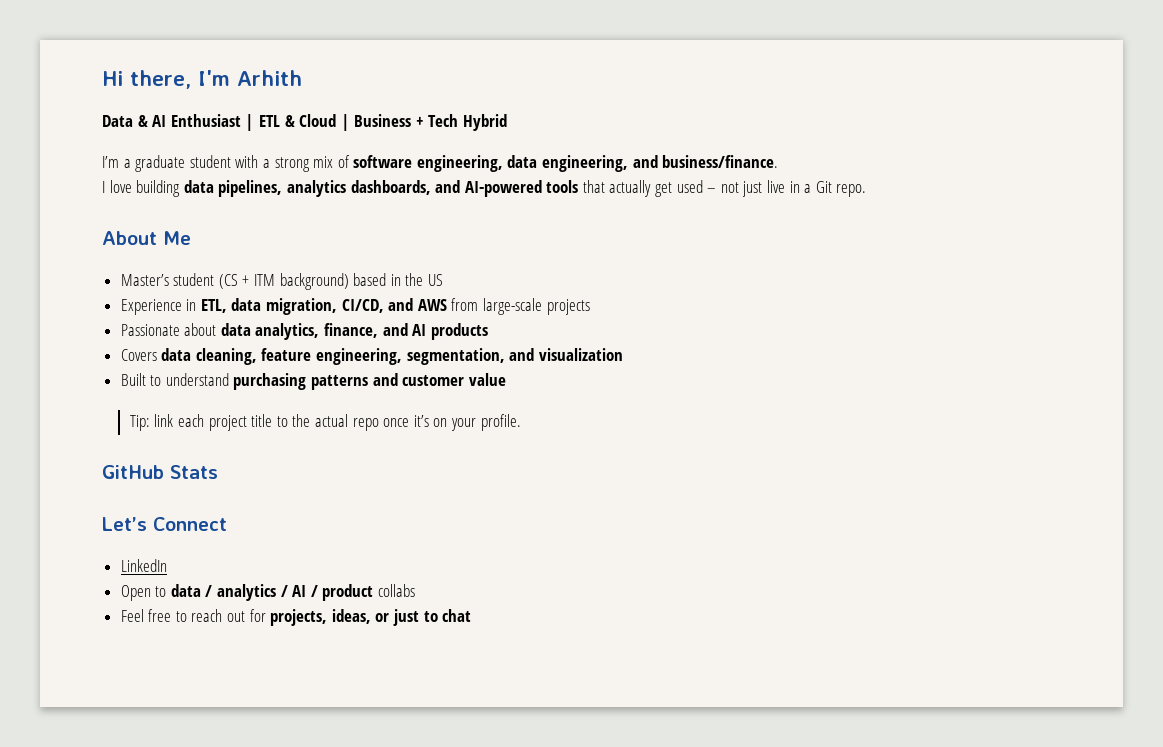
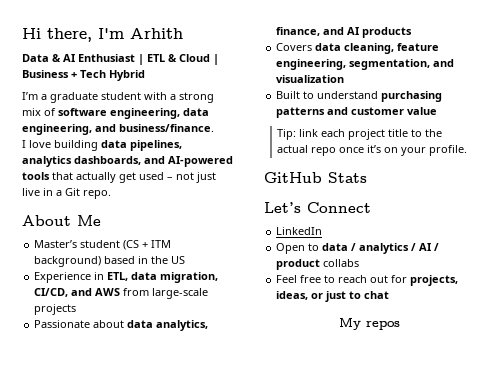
(472, 615) none -> [339,317,400,330] // My repos

